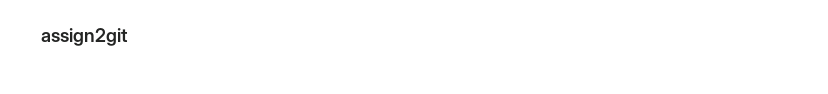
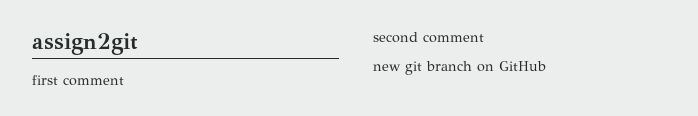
(128, 37) none -> [32,75,124,86] [373,32,484,43] [373,61,546,75] // first comment // second comment // new git branch on GitHub

